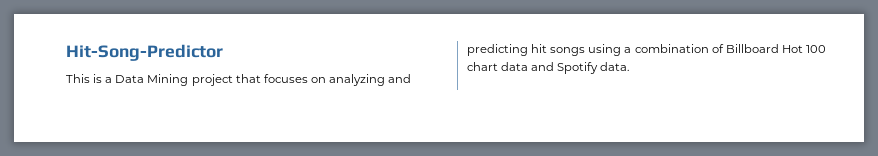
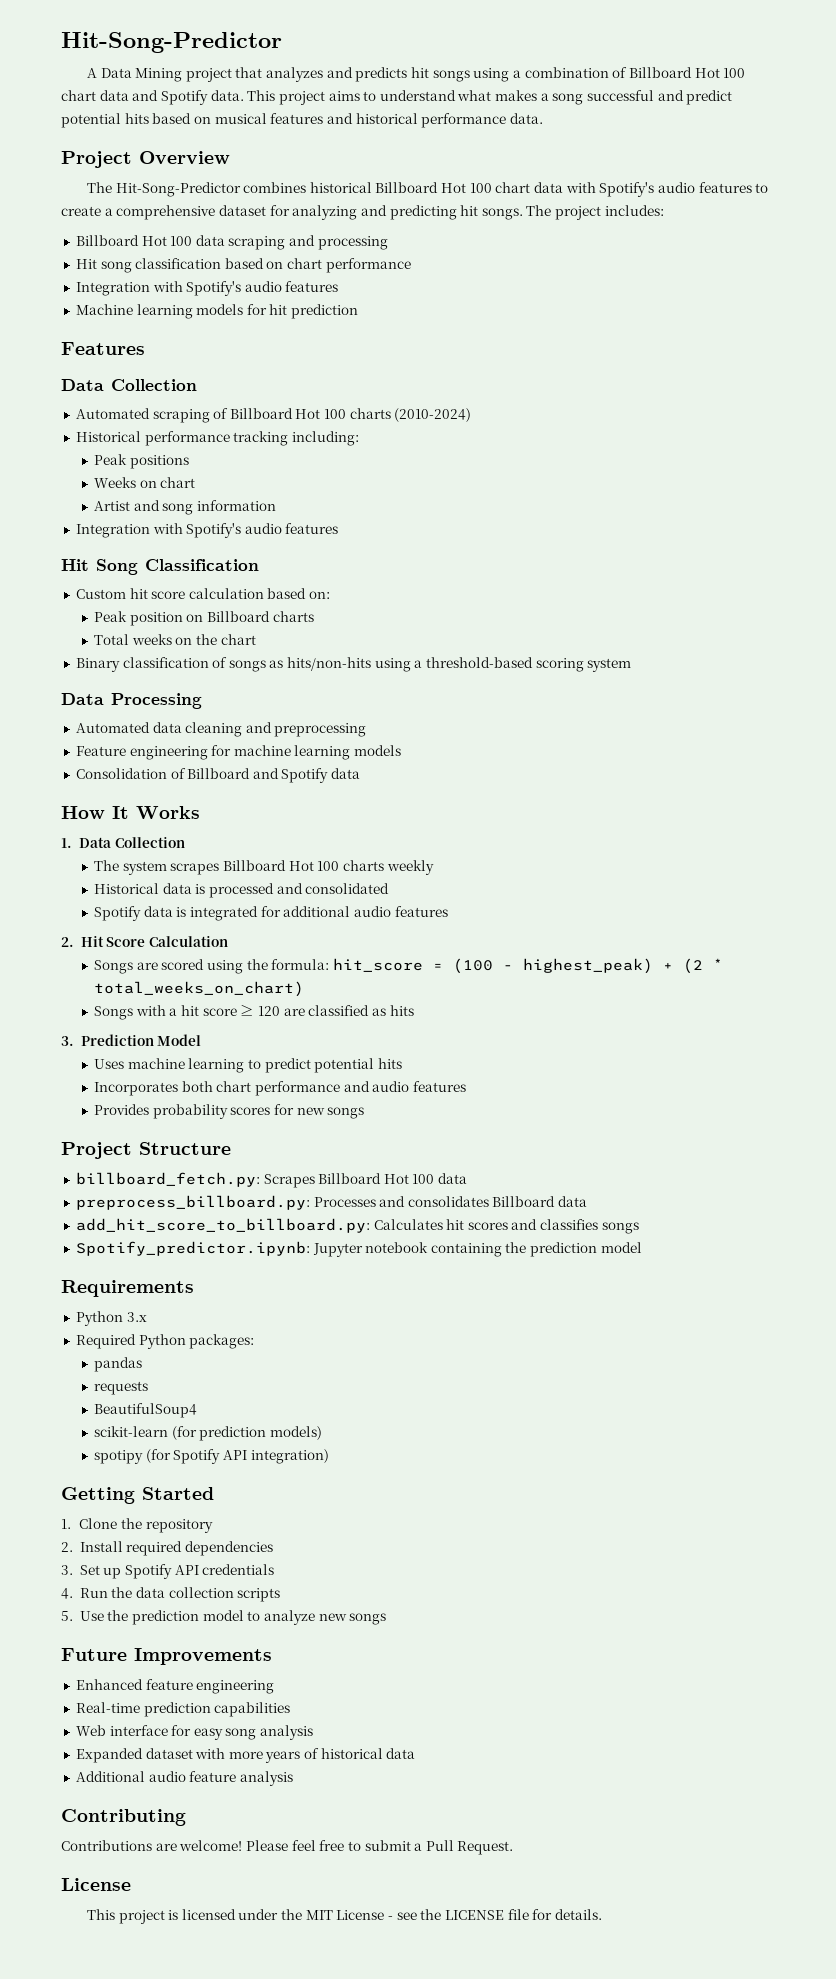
[66,74,113,83] This is a -> [86,68,97,78] A
[263,74,412,86] [467,44,528,56] focuses on analyzing and predicting -> [266,67,408,82] analyzes and predicts
(630, 66) none -> [247,90,733,105] [61,113,543,128] [61,151,230,168] [86,182,769,197] [61,205,664,220] [75,235,388,250] [75,258,411,273] [75,281,339,296] [75,304,359,319] [61,342,145,355] [61,379,197,391] [75,408,472,423] [75,431,359,446] [94,454,189,469] [94,477,196,488] [94,500,277,515] [75,523,339,538] [61,559,259,575] [75,588,331,599] [94,611,314,626] [94,634,256,645] [75,657,632,672] [61,693,202,709] [75,722,367,737] [75,745,402,760] [75,768,361,783] [61,806,200,819] [61,837,185,848] [94,860,434,875] [94,883,390,898] [94,906,448,921] [61,936,229,947] [94,958,724,974] [94,981,305,997] [94,1004,414,1020] [61,1034,202,1046] [94,1058,403,1073] [94,1081,467,1096] [94,1104,365,1119] [61,1142,231,1159] [75,1172,468,1188] [75,1195,588,1210] [75,1218,639,1234] [75,1241,642,1257] [61,1280,194,1297] [75,1311,147,1326] [75,1334,255,1349] [94,1357,143,1372] [94,1381,149,1395] [94,1403,198,1418] [94,1426,323,1441] [94,1449,329,1464] [61,1487,214,1504] [61,1518,213,1533] [61,1541,274,1556] [61,1564,275,1579] [61,1587,281,1602] [61,1610,387,1625] [61,1648,272,1665] [75,1679,275,1694] [75,1702,291,1717] [75,1725,314,1740] [75,1748,416,1763] [75,1771,293,1786] [61,1809,186,1826] [61,1840,514,1855] [61,1878,131,1891] [86,1909,602,1924] This project aims to understand what makes a song successful and predict potential hits based on musical features and historical performance data. // Project Overview // The Hit-Song-Predictor combines historical Billboard Hot 100 chart data with Spotify's audio features to create a comprehensive dataset for analyzing and predicting hit songs. The project includes: // Billboard Hot 100 data scraping and processing // Hit song classification based on chart performance // Integration with Spotify's audio features // Machine learning models for hit prediction // Features // Data Collection // Automated scraping of Billboard Hot 100 charts (2010-2024) // Historical performance tracking including: // Peak positions // Weeks on chart // Artist and song information // Integration with Spotify's audio features // Hit Song Classification // Custom hit score calculation based on: // Peak position on Billboard charts // Total weeks on the chart // Binary classification of songs as hits/non-hits using a threshold-based scoring system // Data Processing // Automated data cleaning and preprocessing // Feature engineering for machine learning models // Consolidation of Billboard and Spotify data // How It Works // 1. Data Collection // The system scrapes Billboard Hot 100 charts weekly // Historical data is processed and consolidated // Spotify data is integrated for additional audio features // 2. Hit Score Calculation // Songs are scored using the formula: hit_score = (100 - highest_peak) + (2 * total_weeks_on_chart) // Songs with a hit score ≥ 120 are classified as hits // 3. Prediction Model // Uses machine learning to predict potential hits // Incorporates both chart performance and audio features // Provides probability scores for new songs // Project Structure // billboard_fetch.py: Scrapes Billboard Hot 100 data // preprocess_billboard.py: Processes and consolidates Billboard data // add_hit_score_to_billboard.py: Calculates hit scores and classifies songs // Spotify_predictor.ipynb: Jupyter notebook containing the prediction model // Requirements // Python 3.x // Required Python packages: // pandas // requests // BeautifulSoup4 // scikit-learn (for prediction models) // spotipy (for Spotify API integration) // Getting Started // 1. Clone the repository // 2. Install required dependencies // 3. Set up Spotify API credentials // 4. Run the data collection scripts // 5. Use the prediction model to analyze new songs // Future Improvements // Enhanced feature engineering // Real-time prediction capabilities // Web interface for easy song analysis // Expanded dataset with more years of historical data // Additional audio feature analysis // Contributing // Contributions are welcome! Please feel free to submit a Pull Request. // License // This project is licensed under the MIT License - see the LICENSE file for details.

